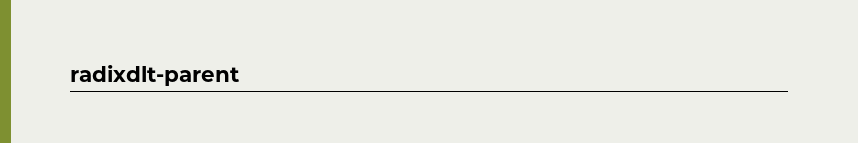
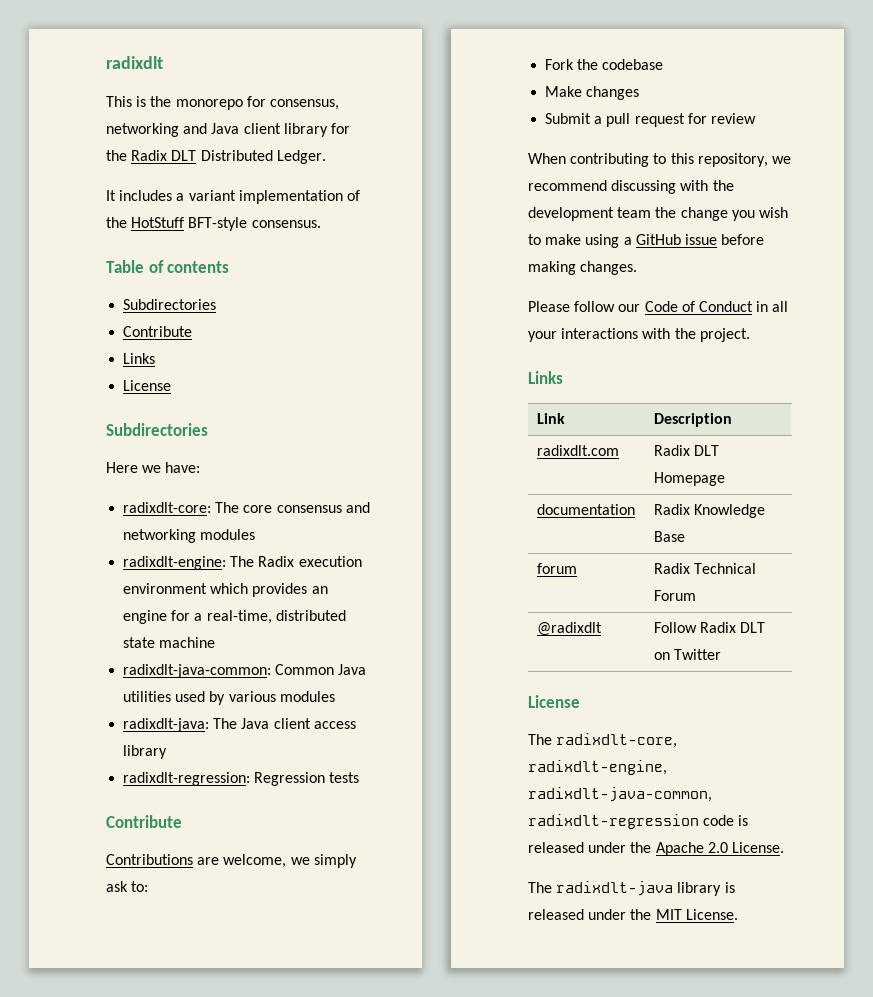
[70,65,239,86] radixdlt-parent -> [106,56,163,69] [106,96,339,110] [106,123,350,137] [106,150,326,164] [106,190,360,204] [106,217,321,231] [106,260,230,273] [123,299,217,310] [123,326,193,337] [123,353,156,364] [123,380,172,391] [106,423,208,436] [106,462,201,473] [123,502,370,513] [123,529,256,543] [123,556,362,570] [123,583,328,597] [123,610,346,624] [123,637,216,648] [123,664,367,678] [123,691,335,705] [123,718,356,732] [123,745,168,759] [123,772,360,786] [106,815,182,828] [106,854,357,868] [106,881,149,892] [545,59,664,70] [545,86,640,100] [545,113,756,127] [528,153,791,167] [528,180,734,194] [528,207,788,221] [528,234,765,248] [528,261,638,275] [528,301,789,312] [528,328,750,342] [528,371,563,384] [537,413,566,424] [654,413,733,427] [537,445,620,456] [654,445,720,456] [654,472,726,486] [537,504,636,515] [654,504,766,518] [654,531,686,542] [537,563,578,574] [654,563,757,574] [654,590,697,601] [537,622,603,636] [654,622,766,633] [654,649,722,660] [528,695,580,708] [528,733,678,748] [528,760,667,775] [528,787,712,802] [528,814,749,829] [528,842,784,856] [528,881,735,896] [528,909,738,920] radixdlt // This is the monorepo for consensus, networking and Java client library for the Radix DLT Distributed Ledger. // It includes a variant implementation of the HotStuff BFT-style consensus. // Table of contents // Subdirectories // Contribute // Links // License // Subdirectories // Here we have: // radixdlt-core: The core consensus and networking modules // radixdlt-engine: The Radix execution environment which provides an engine for a real-time, distributed state machine // radixdlt-java-common: Common Java utilities used by various modules // radixdlt-java: The Java client access library // radixdlt-regression: Regression tests // Contribute // Contributions are welcome, we simply ask to: // Fork the codebase // Make changes // Submit a pull request for review // When contributing to this repository, we recommend discussing with the development team the change you wish to make using a GitHub issue before making changes. // Please follow our Code of Conduct in all your interactions with the project. // Links // Link | Description // radixdlt.com | Radix DLT Homepage // documentation | Radix Knowledge Base // forum | Radix Technical Forum // @radixdlt | Follow Radix DLT on Twitter // License // The radixdlt-core, radixdlt-engine, radixdlt-java-common, radixdlt-regression code is released under the Apache 2.0 License. // The radixdlt-java library is released under the MIT License.

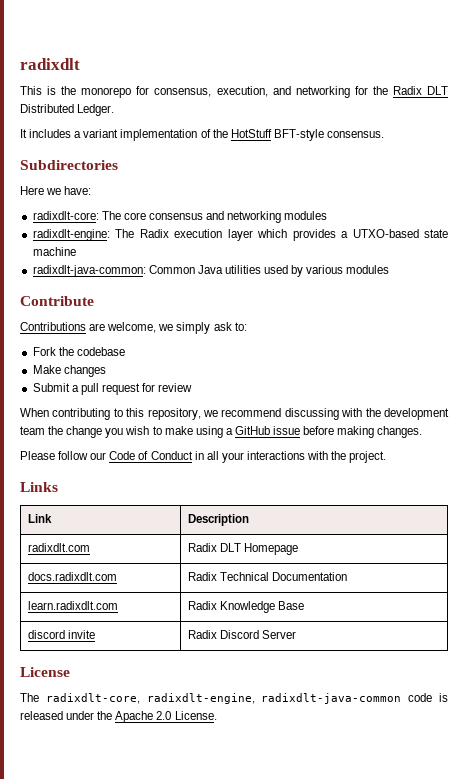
[106,123,328,137] networking and Java client library -> [216,86,350,98] execution, and networking
[106,260,230,273] [123,299,217,310] [123,326,193,337] [123,353,156,364] [123,380,172,391] // Table of contents // Subdirectories // Contribute // Links // License -> (384, 134) none
[123,583,208,594] environment -> [227,229,253,241] layer
[311,586,328,594] [123,610,346,624] an engine for a real-time, distributed -> [341,229,419,238] a UTXO-based
[123,718,356,732] [123,745,168,759] [123,772,360,786] // radixdlt-java: The Java client access library // radixdlt-regression: Regression tests -> (390, 269) none
[537,504,636,515] documentation -> [27,572,117,581] [187,572,348,581] [27,601,118,610] docs.radixdlt.com | Radix Technical Documentation // learn.radixdlt.com
[537,563,578,574] [654,563,757,574] [654,590,697,601] [537,622,603,636] [654,622,766,633] [654,649,722,660] forum | Radix Technical Forum // @radixdlt | Follow Radix DLT on Twitter -> [27,630,96,639] [187,630,297,639] discord invite | Radix Discord Server
[528,787,712,802] [528,814,699,829] radixdlt-java-common, radixdlt-regression -> [261,693,402,704] radixdlt-java-common
[528,881,735,896] [528,909,738,920] // The radixdlt-java library is released under the MIT License. -> (217, 715) none

